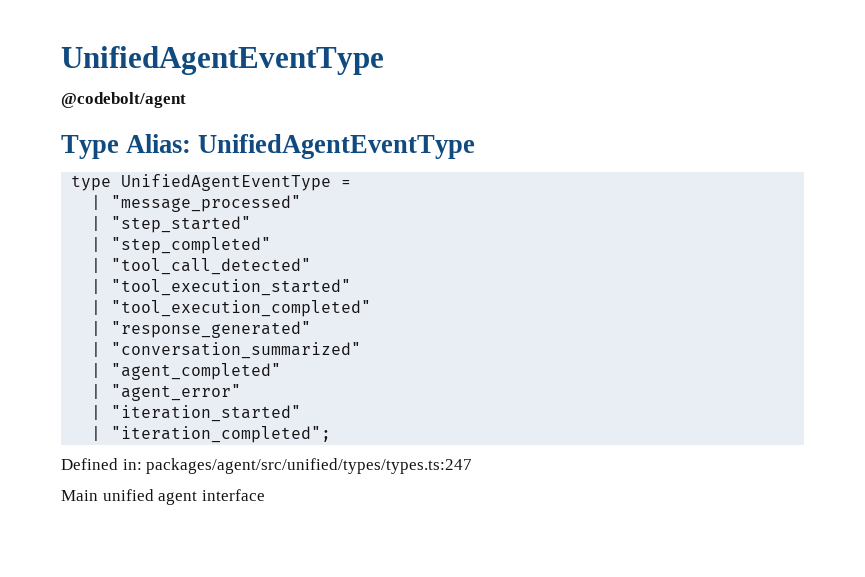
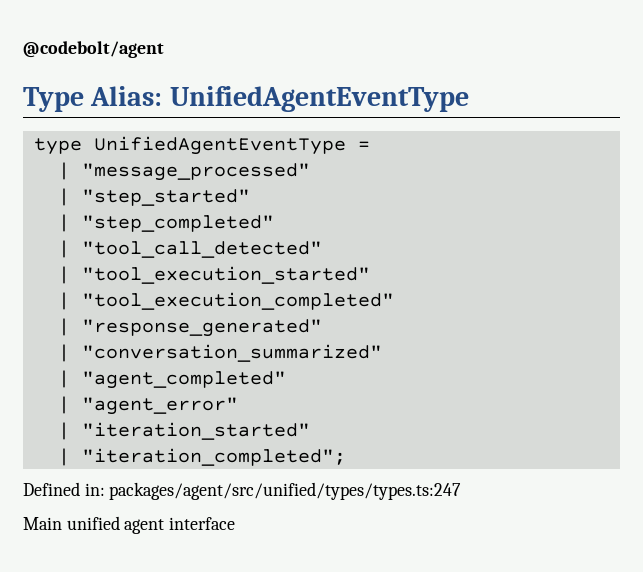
[61,46,384,75] UnifiedAgentEventType // -> (23, 49) none

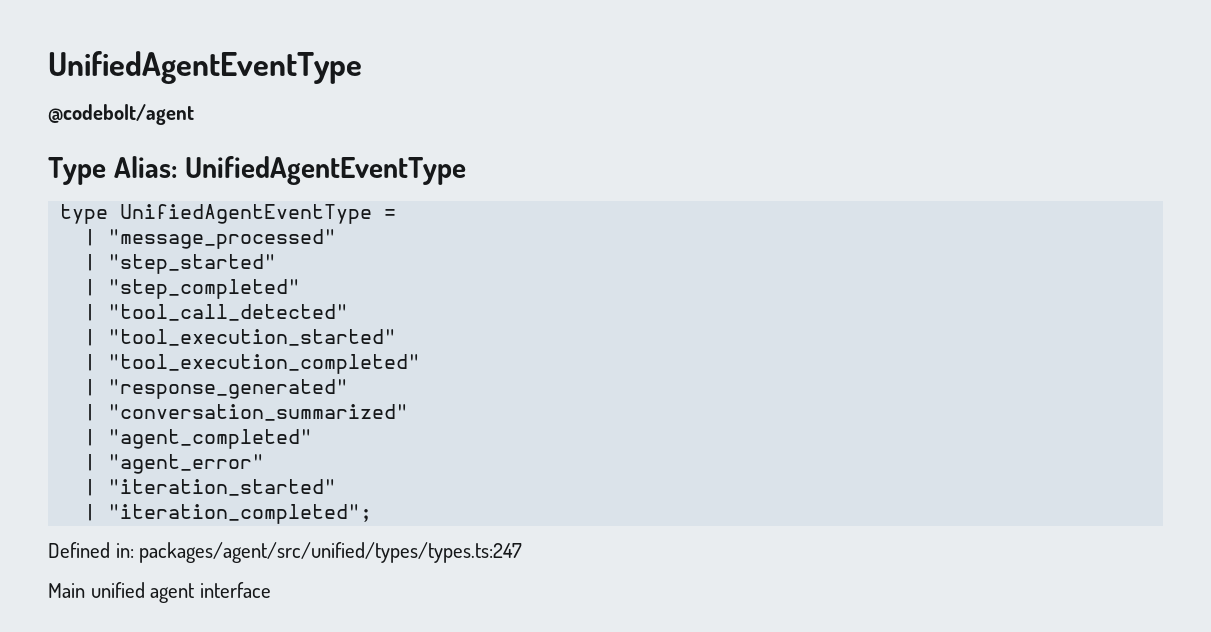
(23, 49) none -> [48,51,362,84] UnifiedAgentEventType //

